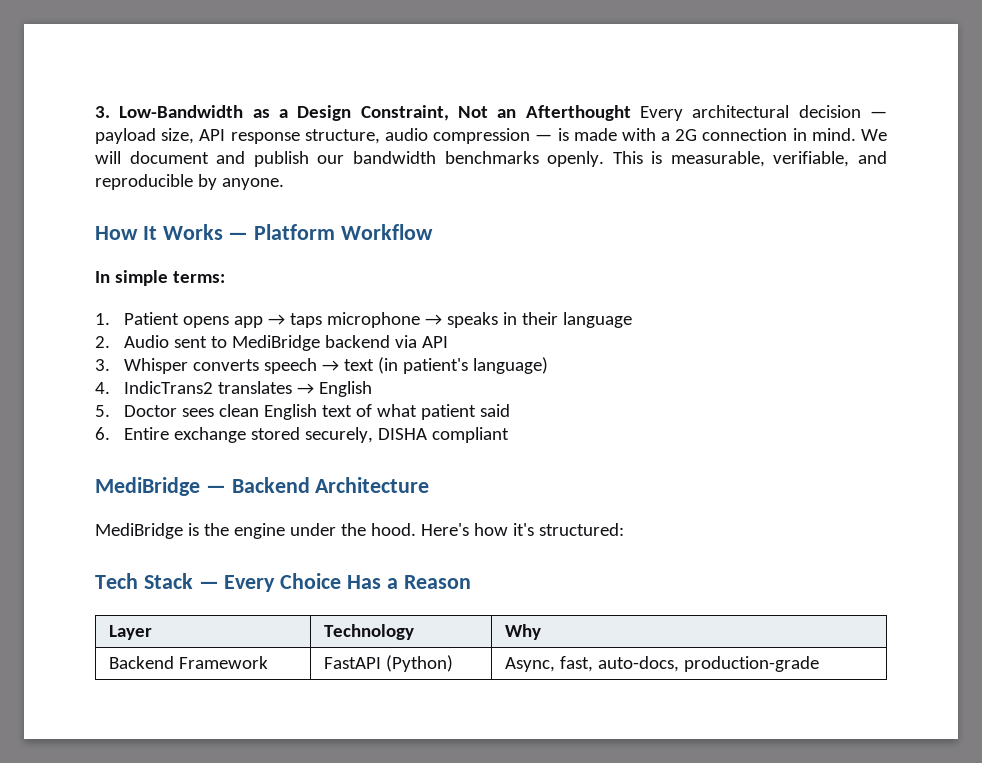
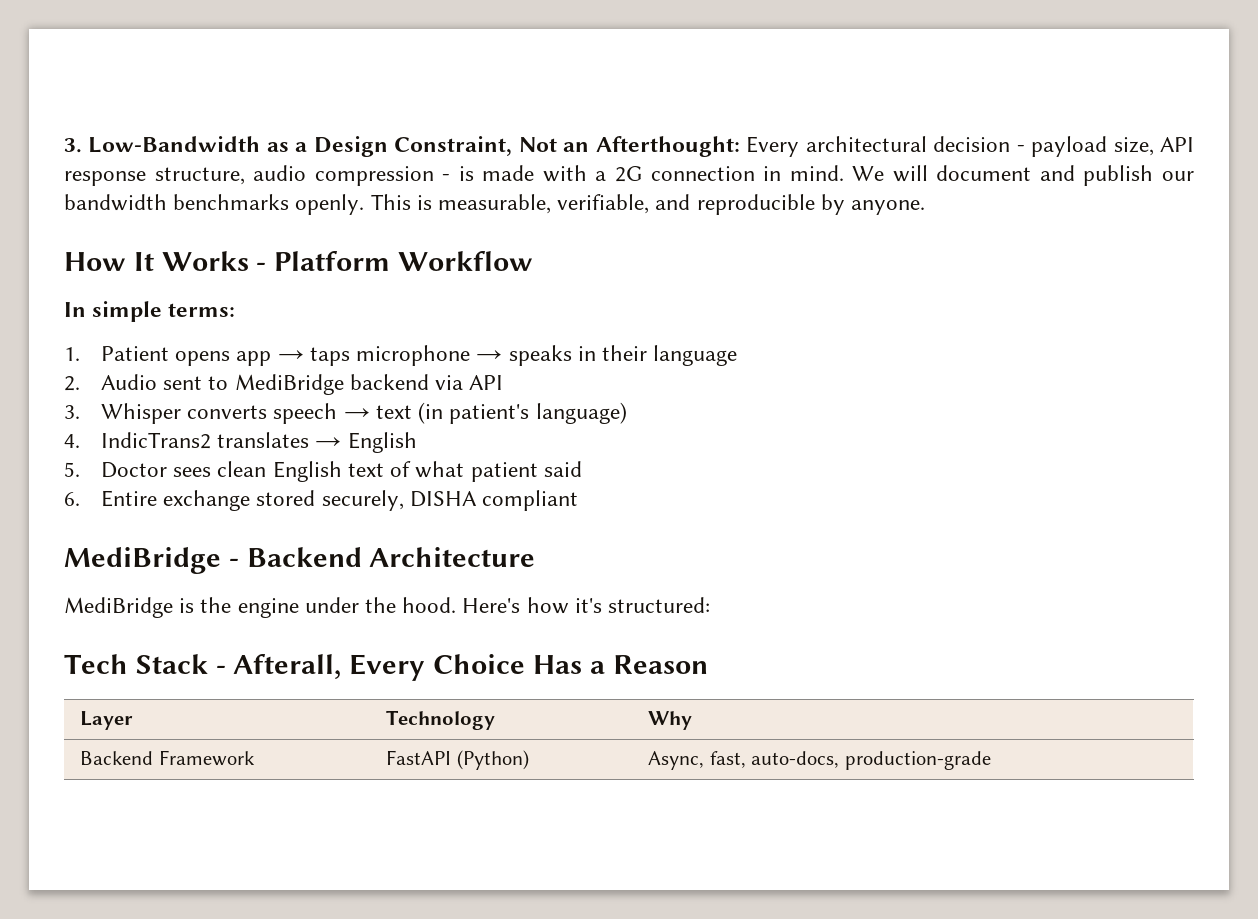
[525,105,631,121] Afterthought -> [595,136,740,157] Afterthought:
[870,111,887,118] — -> [1016,145,1025,152] -
[535,134,553,141] — -> [442,174,451,181] -
[228,232,249,240] — -> [256,262,267,271] -
[205,485,226,493] — -> [228,558,239,567] -
[198,581,219,589] — -> [215,654,342,679] - Afterall,

